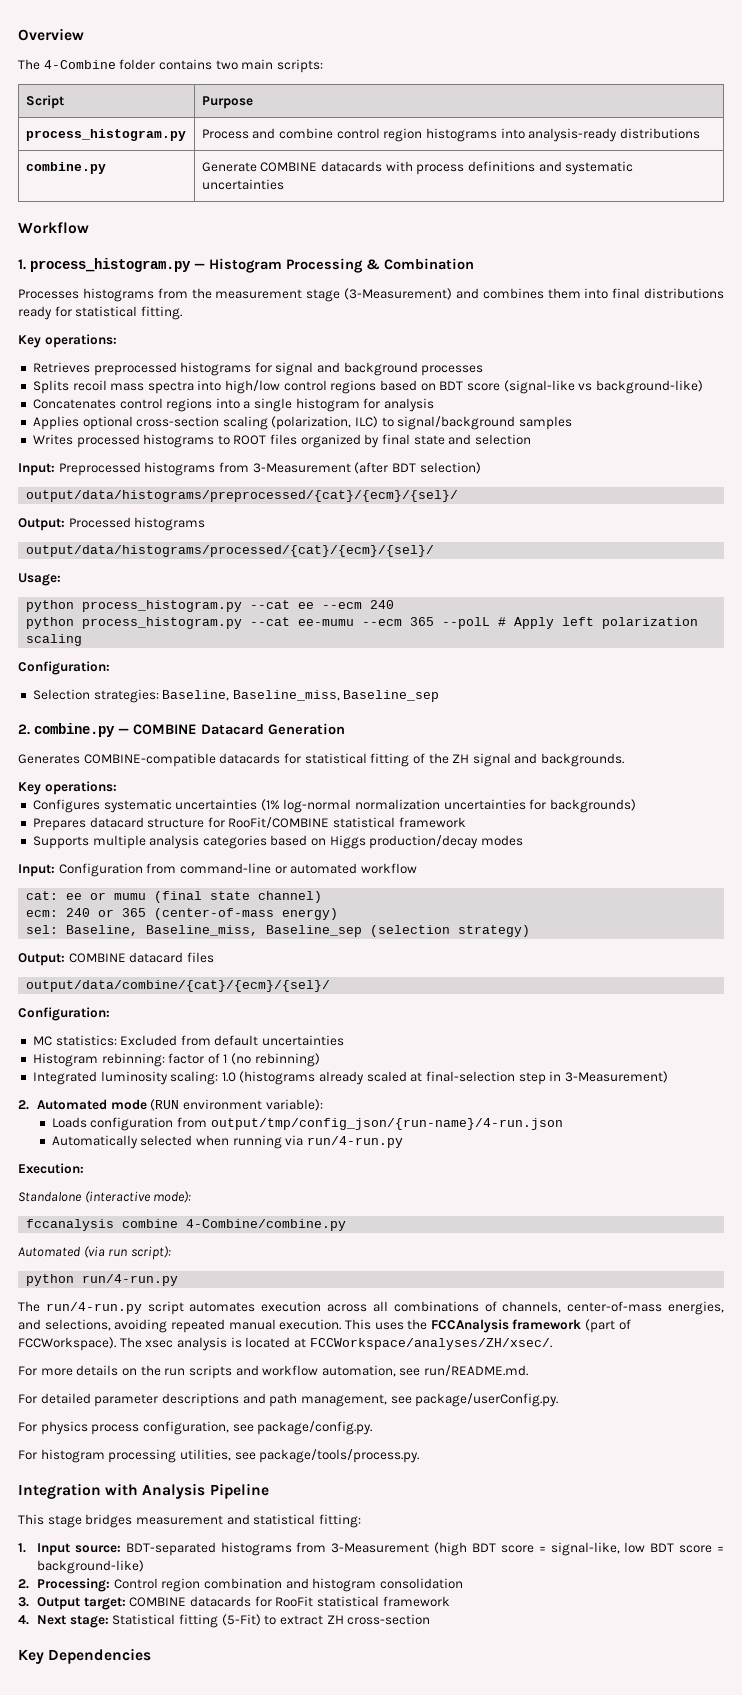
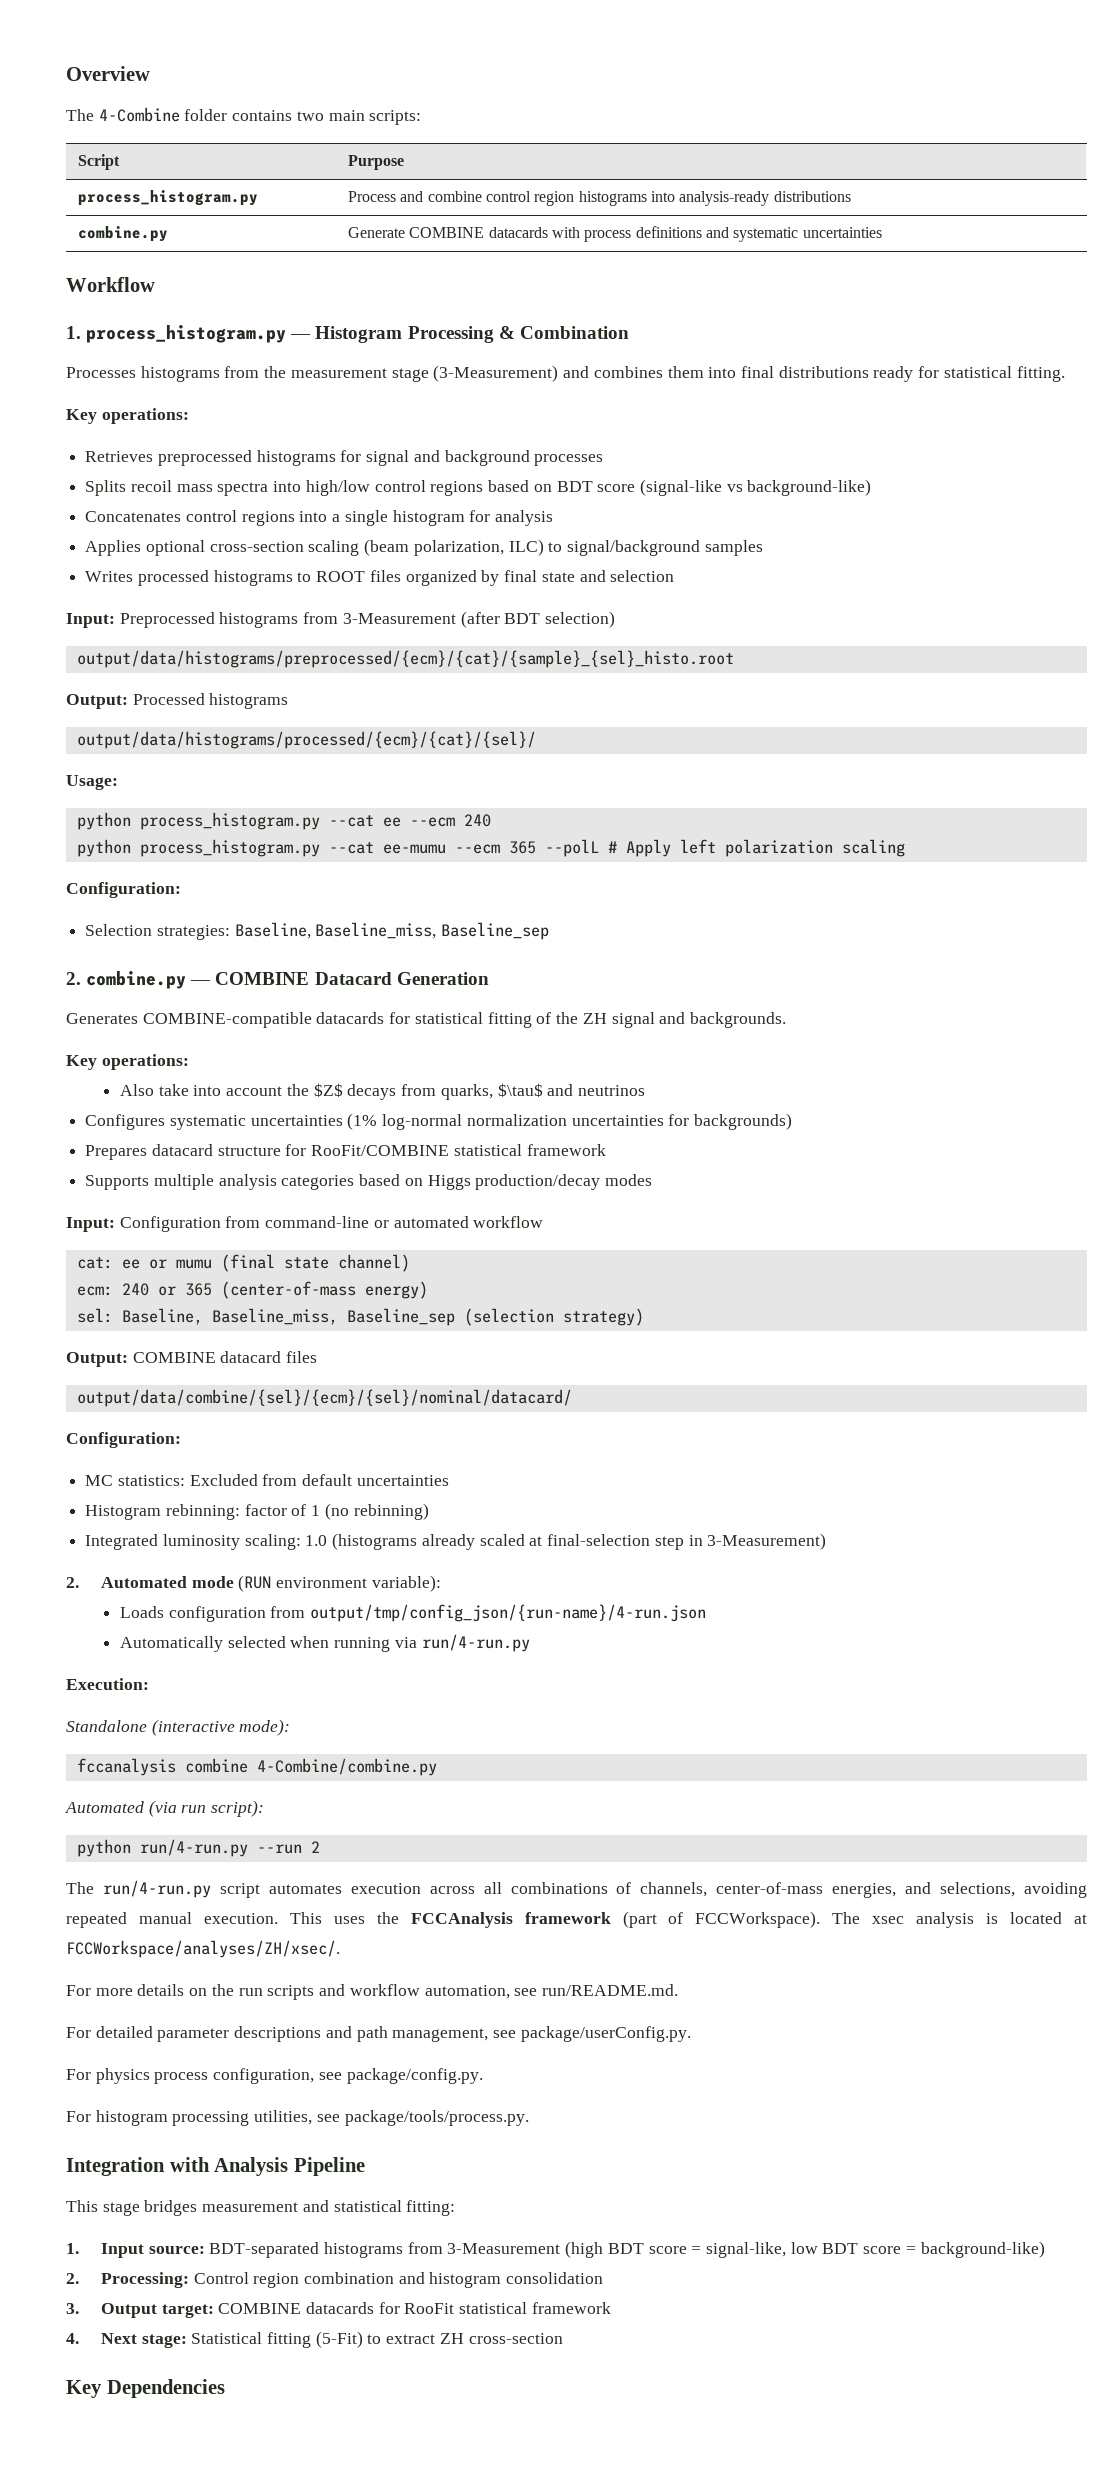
[271,416,352,430] (polarization, -> [364,539,504,556] (beam polarization,
[26,490,459,502] output/data/histograms/preprocessed/{cat}/{ecm}/{sel}/ -> [76,650,734,668] output/data/histograms/preprocessed/{ecm}/{cat}/{sample}_{sel}_histo.root
[26,545,435,557] output/data/histograms/processed/{cat}/{ecm}/{sel}/ -> [76,731,536,749] output/data/histograms/processed/{ecm}/{cat}/{sel}/
(117, 788) none -> [120,1083,646,1100] // Also take into account the $Z$ decays from quarks, $\tau$ and neutrinos
[26,980,331,992] output/data/combine/{cat}/{ecm}/{sel}/ -> [76,1389,572,1407] output/data/combine/{sel}/{ecm}/{sel}/nominal/datacard/
(179, 1280) none -> [256,1841,320,1854] --run 2

